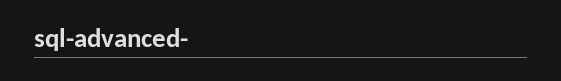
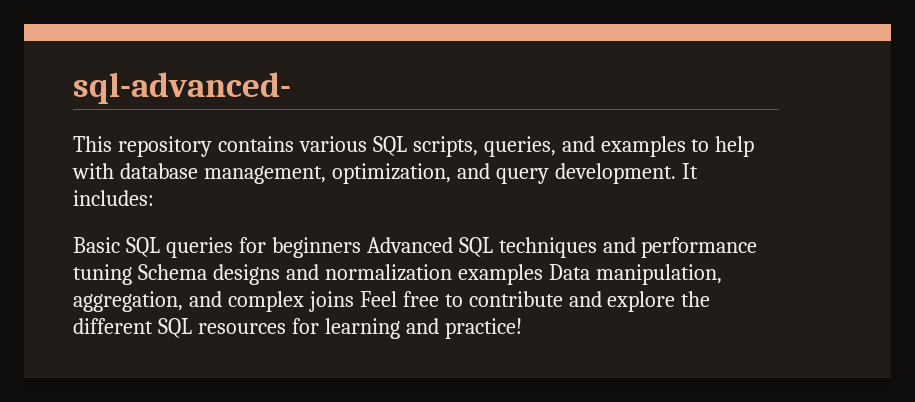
(188, 39) none -> [73,136,755,157] [72,163,698,184] [73,190,154,206] [73,237,758,258] [73,264,722,285] [73,291,711,312] [73,318,522,339] // This repository contains various SQL scripts, queries, and examples to help with database management, optimization, and query development. It includes: // Basic SQL queries for beginners Advanced SQL techniques and performance tuning Schema designs and normalization examples Data manipulation, aggregation, and complex joins Feel free to contribute and explore the different SQL resources for learning and practice!

